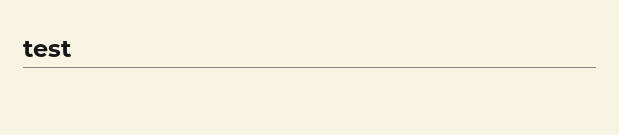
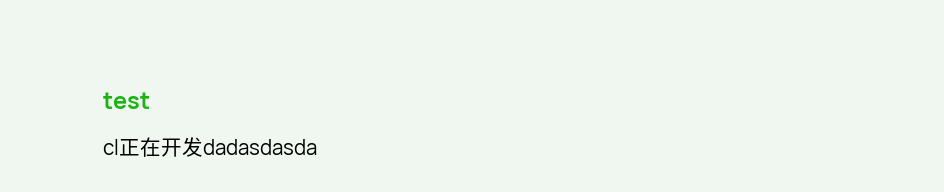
(72, 48) none -> [103,137,317,157] // cl正在开发dadasdasda

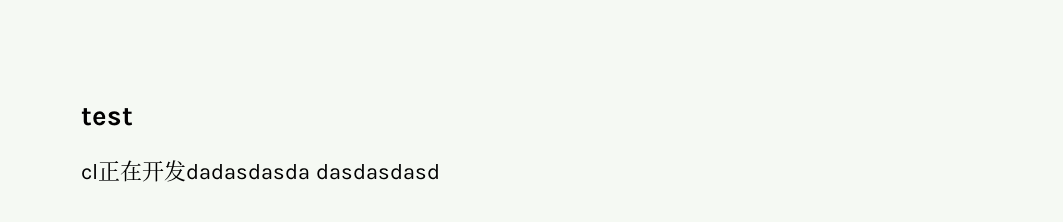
(317, 147) none -> [315,164,440,180] dasdasdasd

